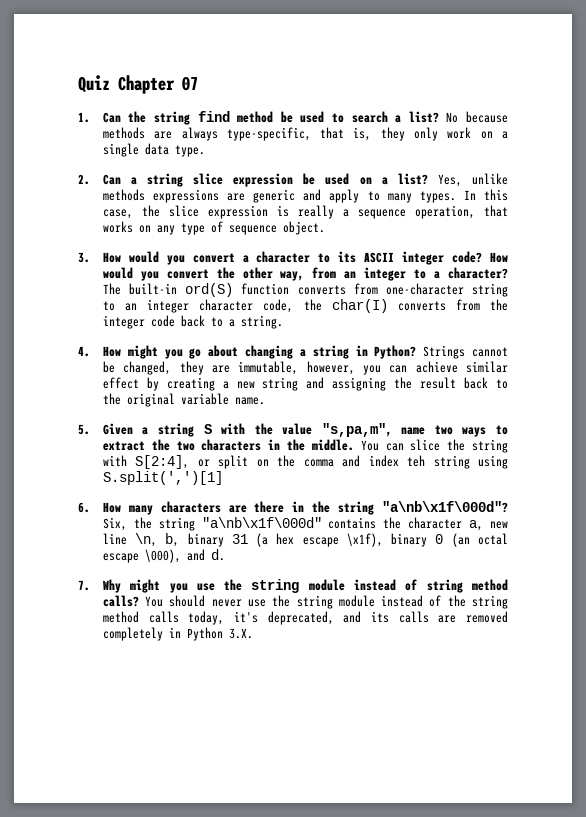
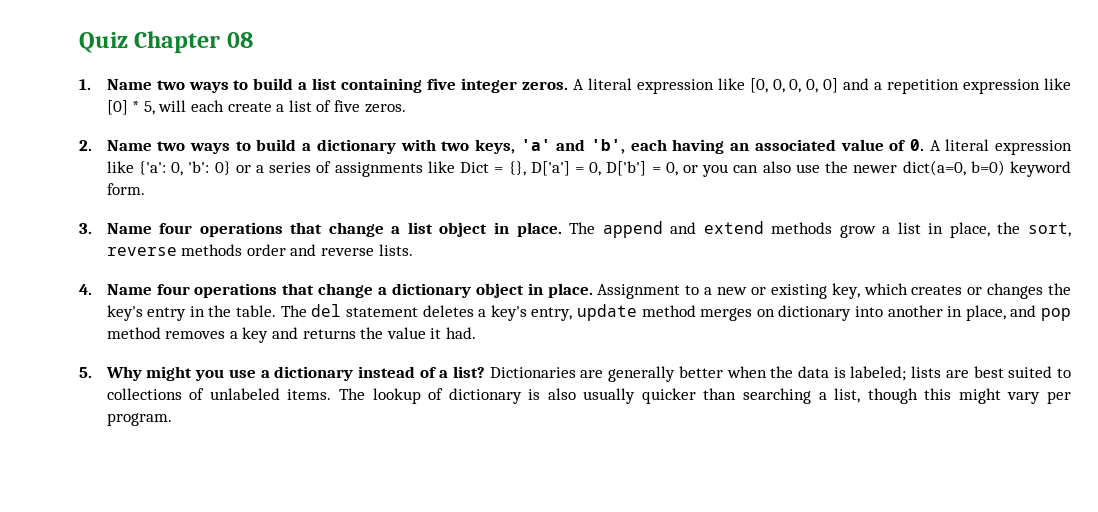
[182,76,198,91] 07 -> [226,32,253,48] 08
[102,111,509,125] [102,127,509,141] [102,143,205,157] [78,173,508,187] [102,189,509,203] [102,205,508,219] [102,221,325,235] [78,251,508,265] [102,267,508,281] [102,283,508,297] [102,299,509,313] [102,315,283,329] [78,345,508,359] [102,361,509,375] [102,377,508,391] [102,393,265,407] [78,423,508,437] [102,439,508,453] [102,455,508,469] [102,471,223,485] [78,501,509,515] [102,517,509,531] [102,533,508,547] [102,549,225,563] [78,579,509,593] [102,595,508,609] [102,611,508,625] [102,627,253,641] Can the string find method be used to search a list? No because methods are always type-specific, that is, they only work on a single data type. // 2. Can a string slice expression be used on a list? Yes, unlike methods expressions are generic and apply to many types. In this case, the slice expression is really a sequence operation, that works on any type of sequence object. // 3. How would you convert a character to its ASCII integer code? How would you convert the other way, from an integer to a character? The built-in ord(S) function converts from one-character string to an integer character code, the char(I) converts from the integer code back to a string. // 4. How might you go about changing a string in Python? Strings cannot be changed, they are immutable, however, you can achieve similar effect by creating a new string and assigning the result back to the original variable name. // 5. Given a string S with the value "s,pa,m", name two ways to extract the two characters in the middle. You can slice the string with S[2:4], or split on the comma and index teh string using S.split(',')[1] // 6. How many characters are there in the string "a\nb\x1f\000d"? Six, the string "a\nb\x1f\000d" contains the character a, new line \n, b, binary 31 (a hex escape \x1f), binary 0 (an octal escape \000), and d. // 7. Why might you use the string module instead of string method calls? You should never use the string module instead of the string method calls today, it's deprecated, and its calls are removed completely in Python 3.X. -> [106,78,1071,94] [106,100,406,115] [79,139,1073,155] [106,160,1071,177] [106,183,145,195] [79,221,1072,238] [106,244,413,256] [79,283,1071,299] [106,304,1072,321] [106,327,476,343] [79,366,1072,382] [106,388,1071,404] [106,413,172,426] Name two ways to build a list containing five integer zeros. A literal expression like [0, 0, 0, 0, 0] and a repetition expression like [0] * 5, will each create a list of five zeros. // 2. Name two ways to build a dictionary with two keys, 'a' and 'b', each having an associated value of 0. A literal expression like {'a': 0, 'b': 0} or a series of assignments like Dict = {}, D['a'] = 0, D['b'] = 0, or you can also use the newer dict(a=0, b=0) keyword form. // 3. Name four operations that change a list object in place. The append and extend methods grow a list in place, the sort, reverse methods order and reverse lists. // 4. Name four operations that change a dictionary object in place. Assignment to a new or existing key, which creates or changes the key's entry in the table. The del statement deletes a key's entry, update method merges on dictionary into another in place, and pop method removes a key and returns the value it had. // 5. Why might you use a dictionary instead of a list? Dictionaries are generally better when the data is labeled; lists are best suited to collections of unlabeled items. The lookup of dictionary is also usually quicker than searching a list, though this might vary per program.

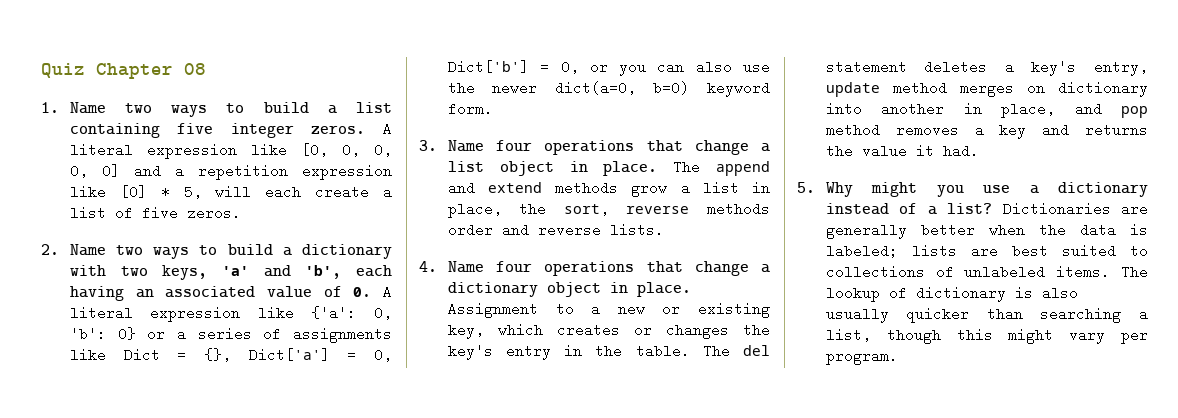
[530,161,647,176] D['a'] = 0, D['b'] -> [248,348,392,362] [447,60,529,74] Dict['a'] = 0, Dict['b']

